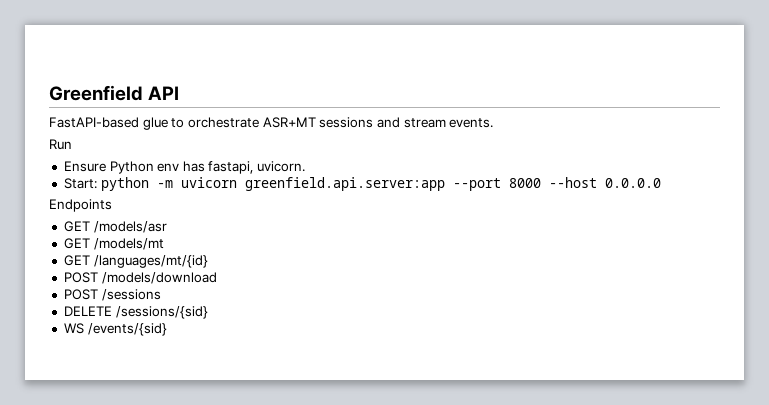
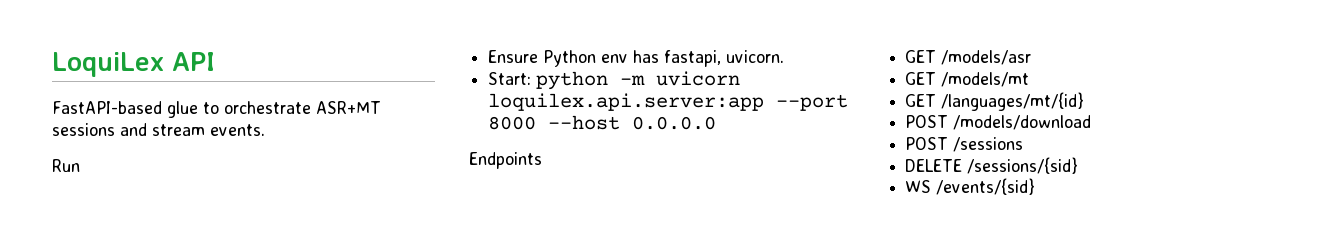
[49,85,143,101] Greenfield -> [52,52,164,77] LoquiLex
[244,177,445,191] greenfield.api.server:app -> [488,93,765,111] loquilex.api.server:app

